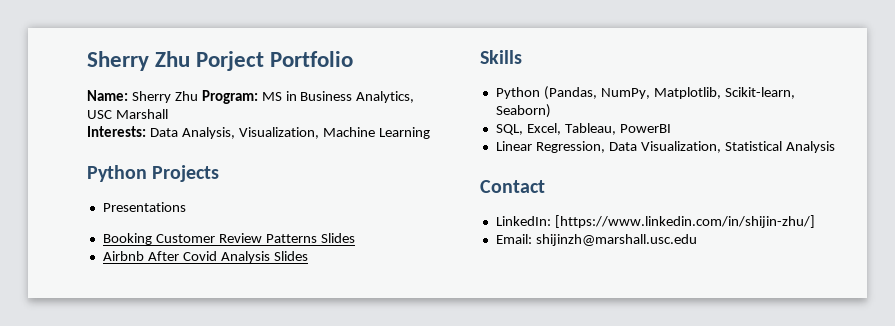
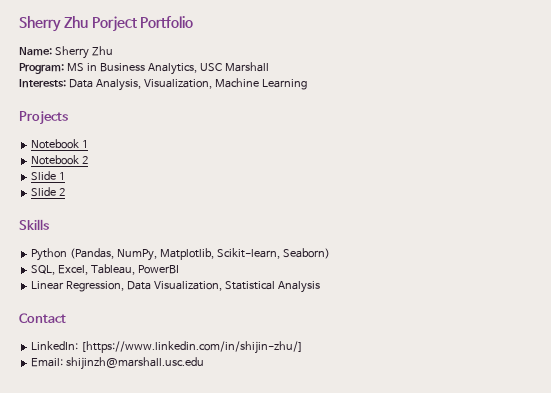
(198, 96) none -> (113, 51) //
[87,165,147,182] Python -> (307, 84) none
[102,202,186,212] [102,233,355,245] [102,251,308,263] Presentations // Booking Customer Review Patterns Slides // Airbnb After Covid Analysis Slides -> [31,139,89,149] [31,155,89,165] [31,171,66,181] [31,187,66,197] Notebook 1 // Notebook 2 // Slide 1 // Slide 2

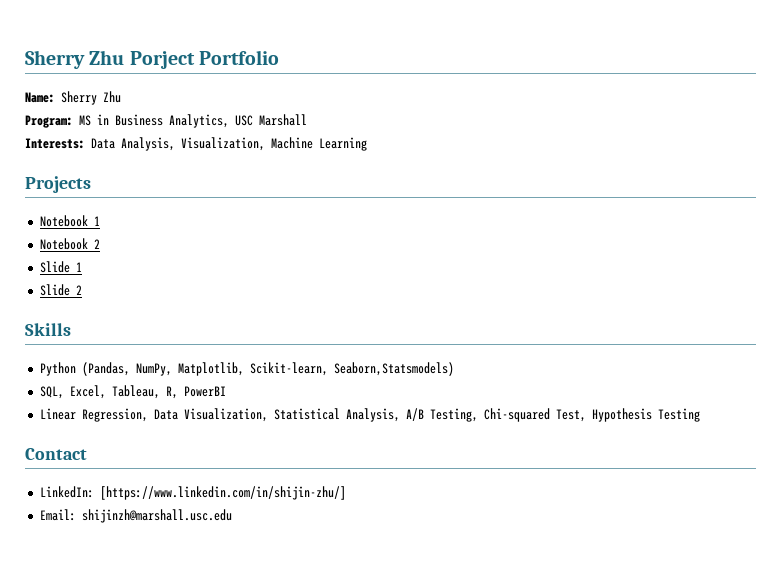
[282,248,330,259] Seaborn) -> [333,362,454,376] Seaborn,Statsmodels)
(136, 269) none -> [165,386,178,399] R,
[277,281,320,293] Analysis -> [345,408,700,422] Analysis, A/B Testing, Chi-squared Test, Hypothesis Testing

